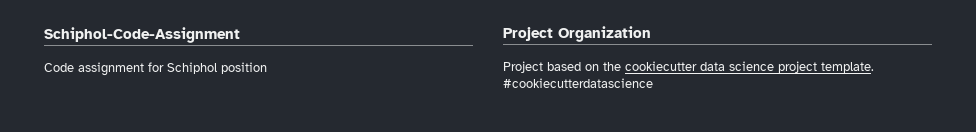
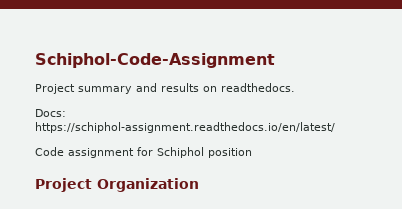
(240, 35) none -> [35,83,295,94] [35,109,66,117] [35,122,335,133] // Project summary and results on readthedocs. // Docs: https://schiphol-assignment.readthedocs.io/en/latest/
[503,61,874,73] [503,78,653,88] // Project based on the cookiecutter data science project template. #cookiecutterdatascience -> (199, 185) none

